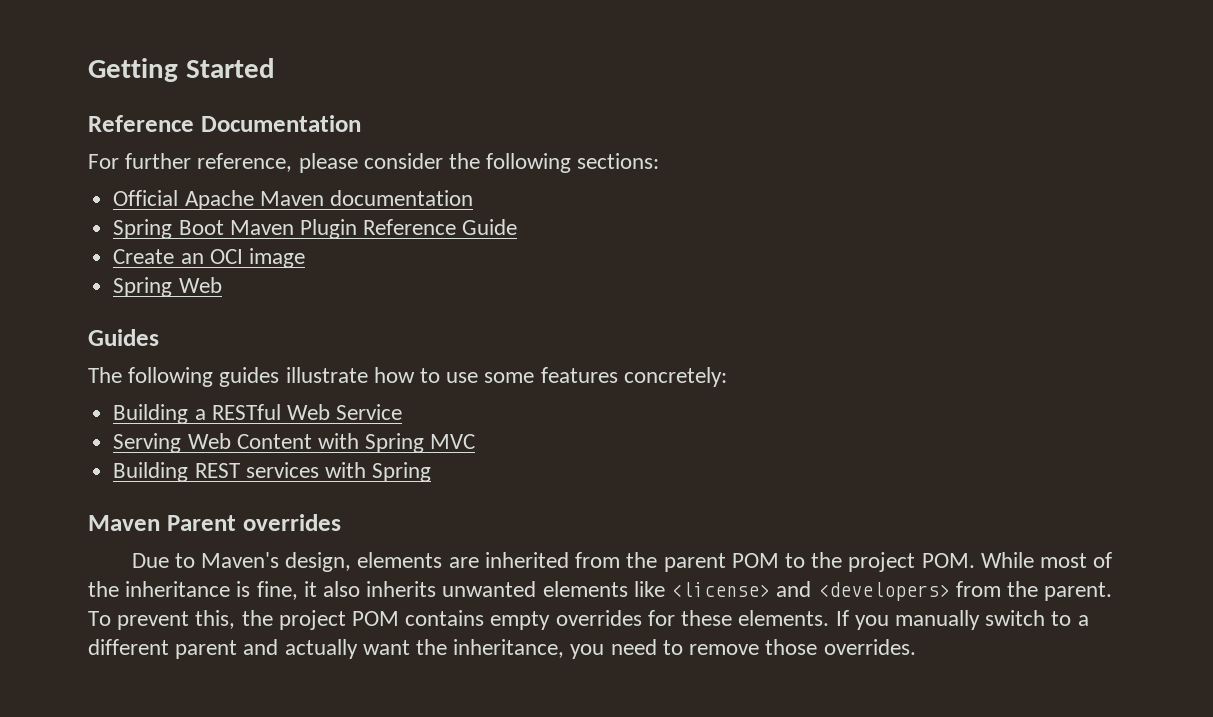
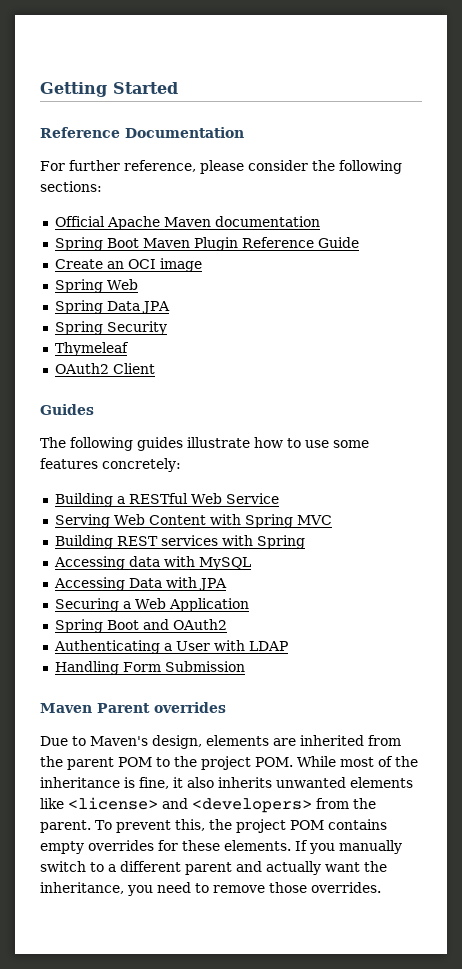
(222, 285) none -> [54,300,170,314] [54,321,167,335] [54,342,129,356] [54,363,155,374] // Spring Data JPA // Spring Security // Thymeleaf // OAuth2 Client
(432, 472) none -> [53,556,251,570] [53,577,227,591] [54,598,249,612] [54,619,227,633] [53,640,288,654] [54,661,245,675] // Accessing data with MySQL // Accessing Data with JPA // Securing a Web Application // Spring Boot and OAuth2 // Authenticating a User with LDAP // Handling Form Submission

